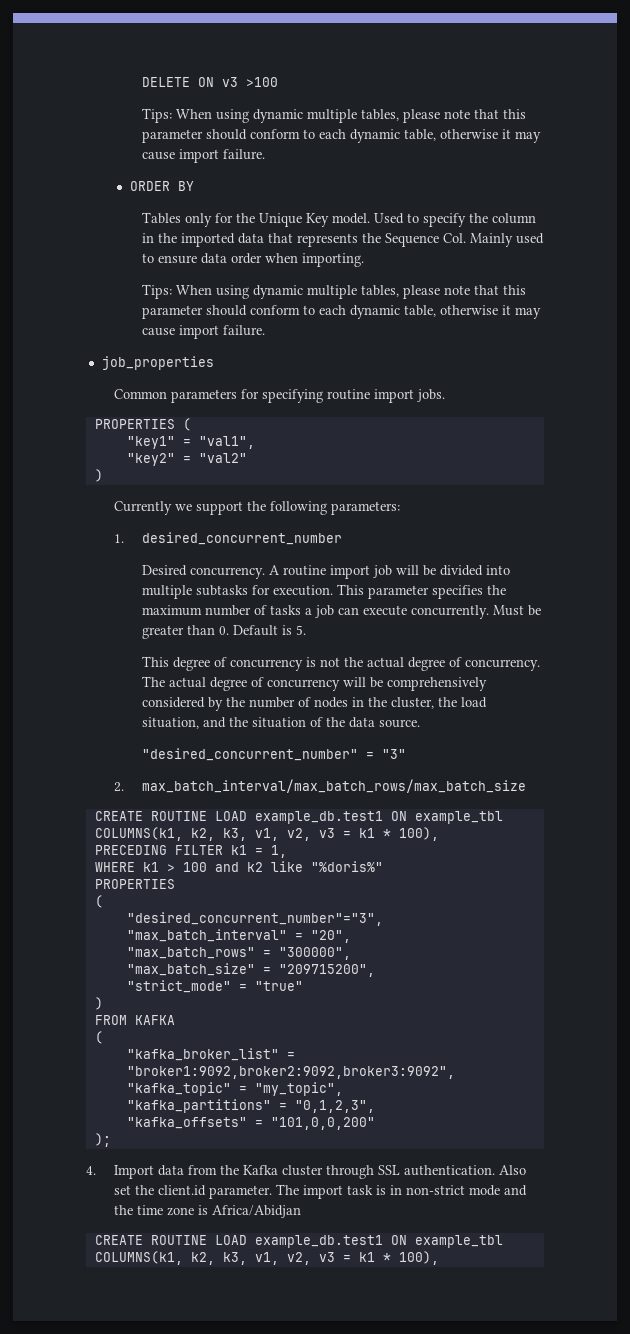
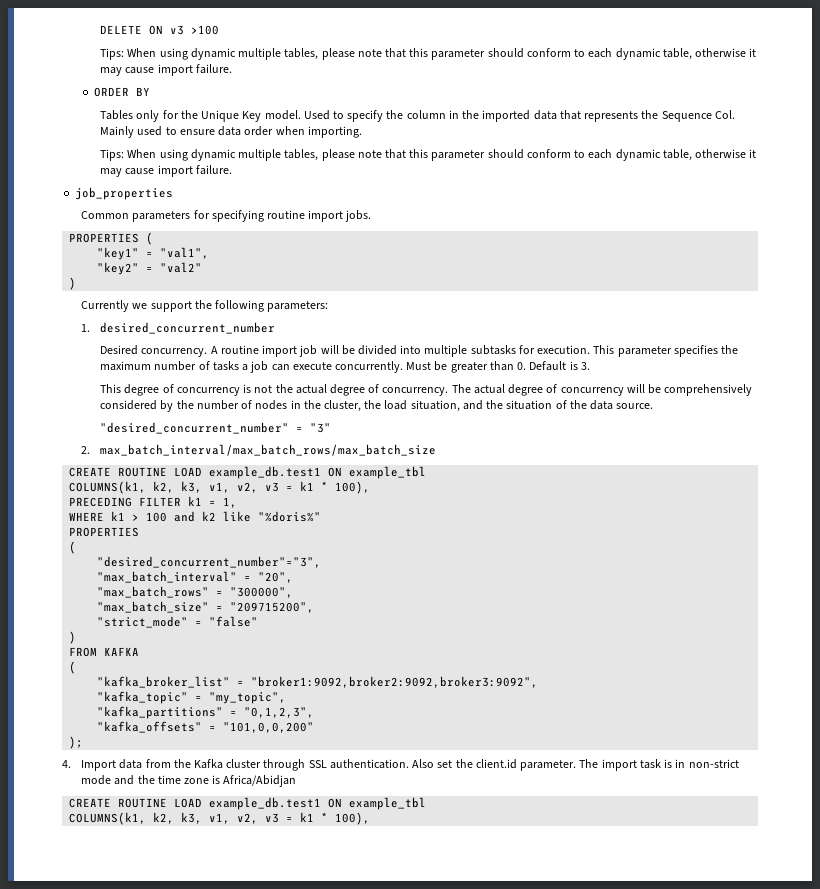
[295,625,306,635] 5. -> [580,362,590,370] 3.
[254,981,303,991] "true" -> [209,616,259,627] "false"

